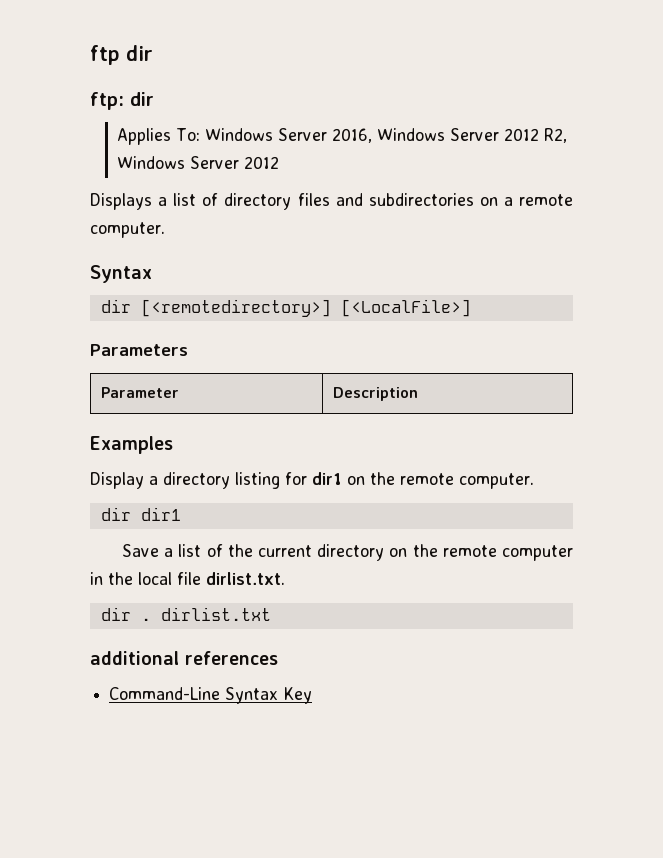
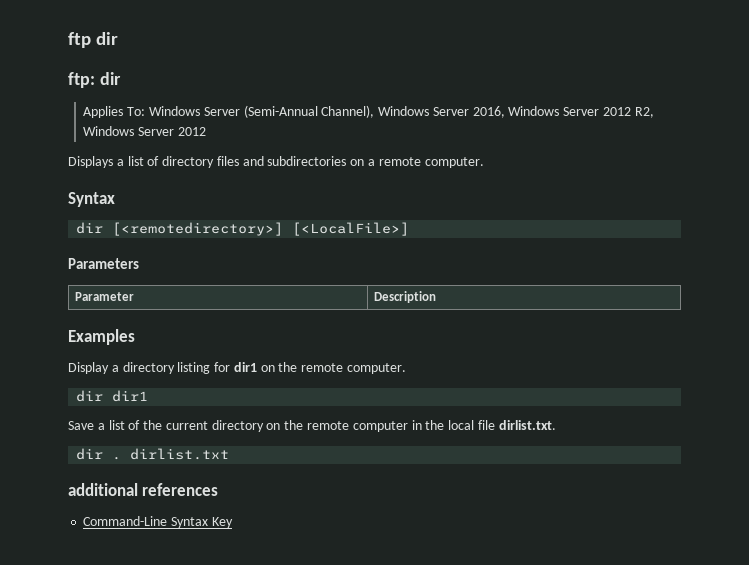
(328, 134) none -> [243,105,469,118] (Semi-Annual Channel), Windows Server

